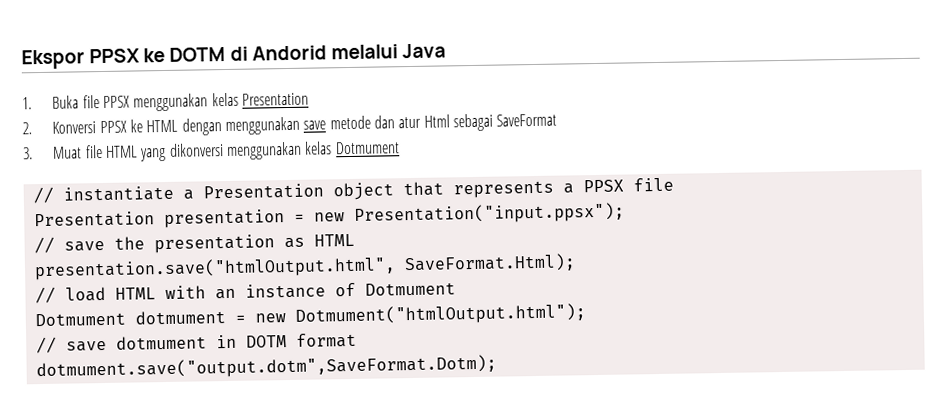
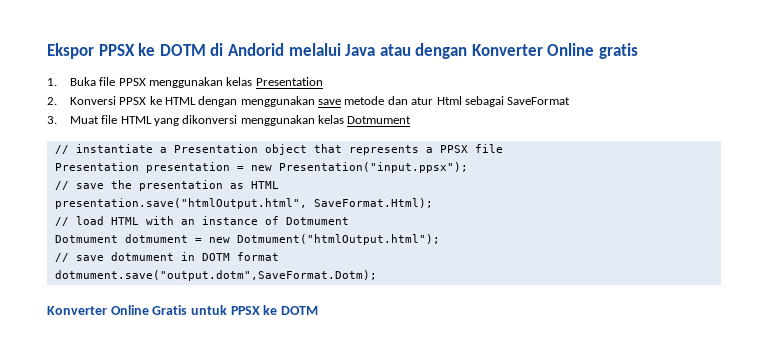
(446, 51) none -> [379,43,639,59] atau dengan Konverter Online gratis
(497, 367) none -> [47,305,318,315] // Konverter Online Gratis untuk PPSX ke DOTM

